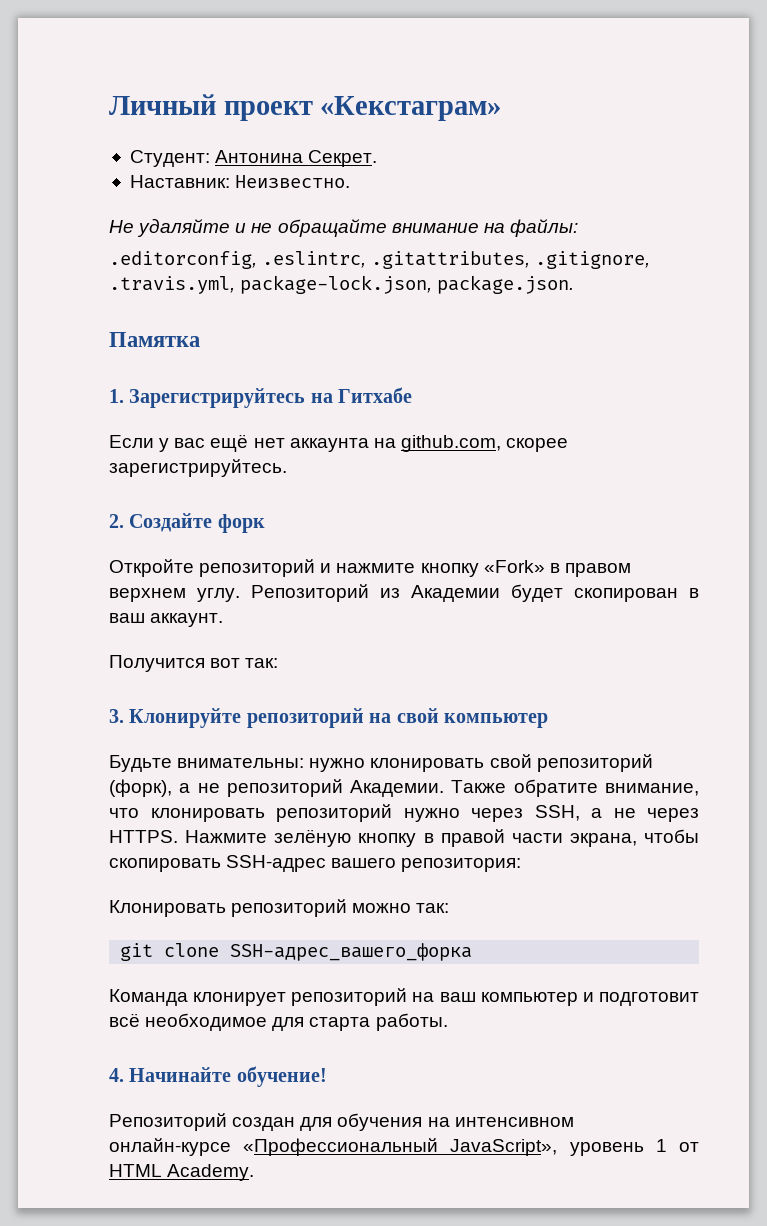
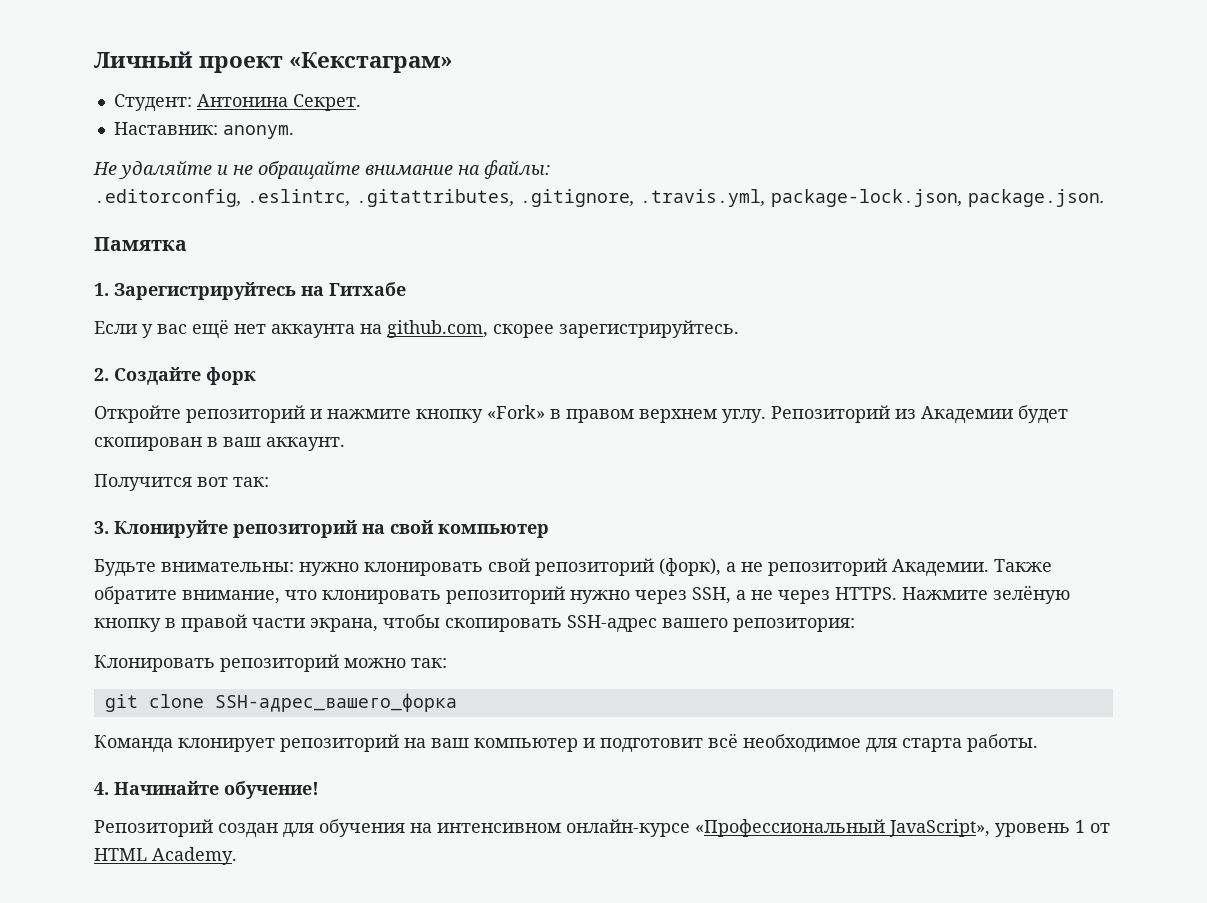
[235,175,351,188] Неизвестно. -> [222,125,294,139] anonym.

